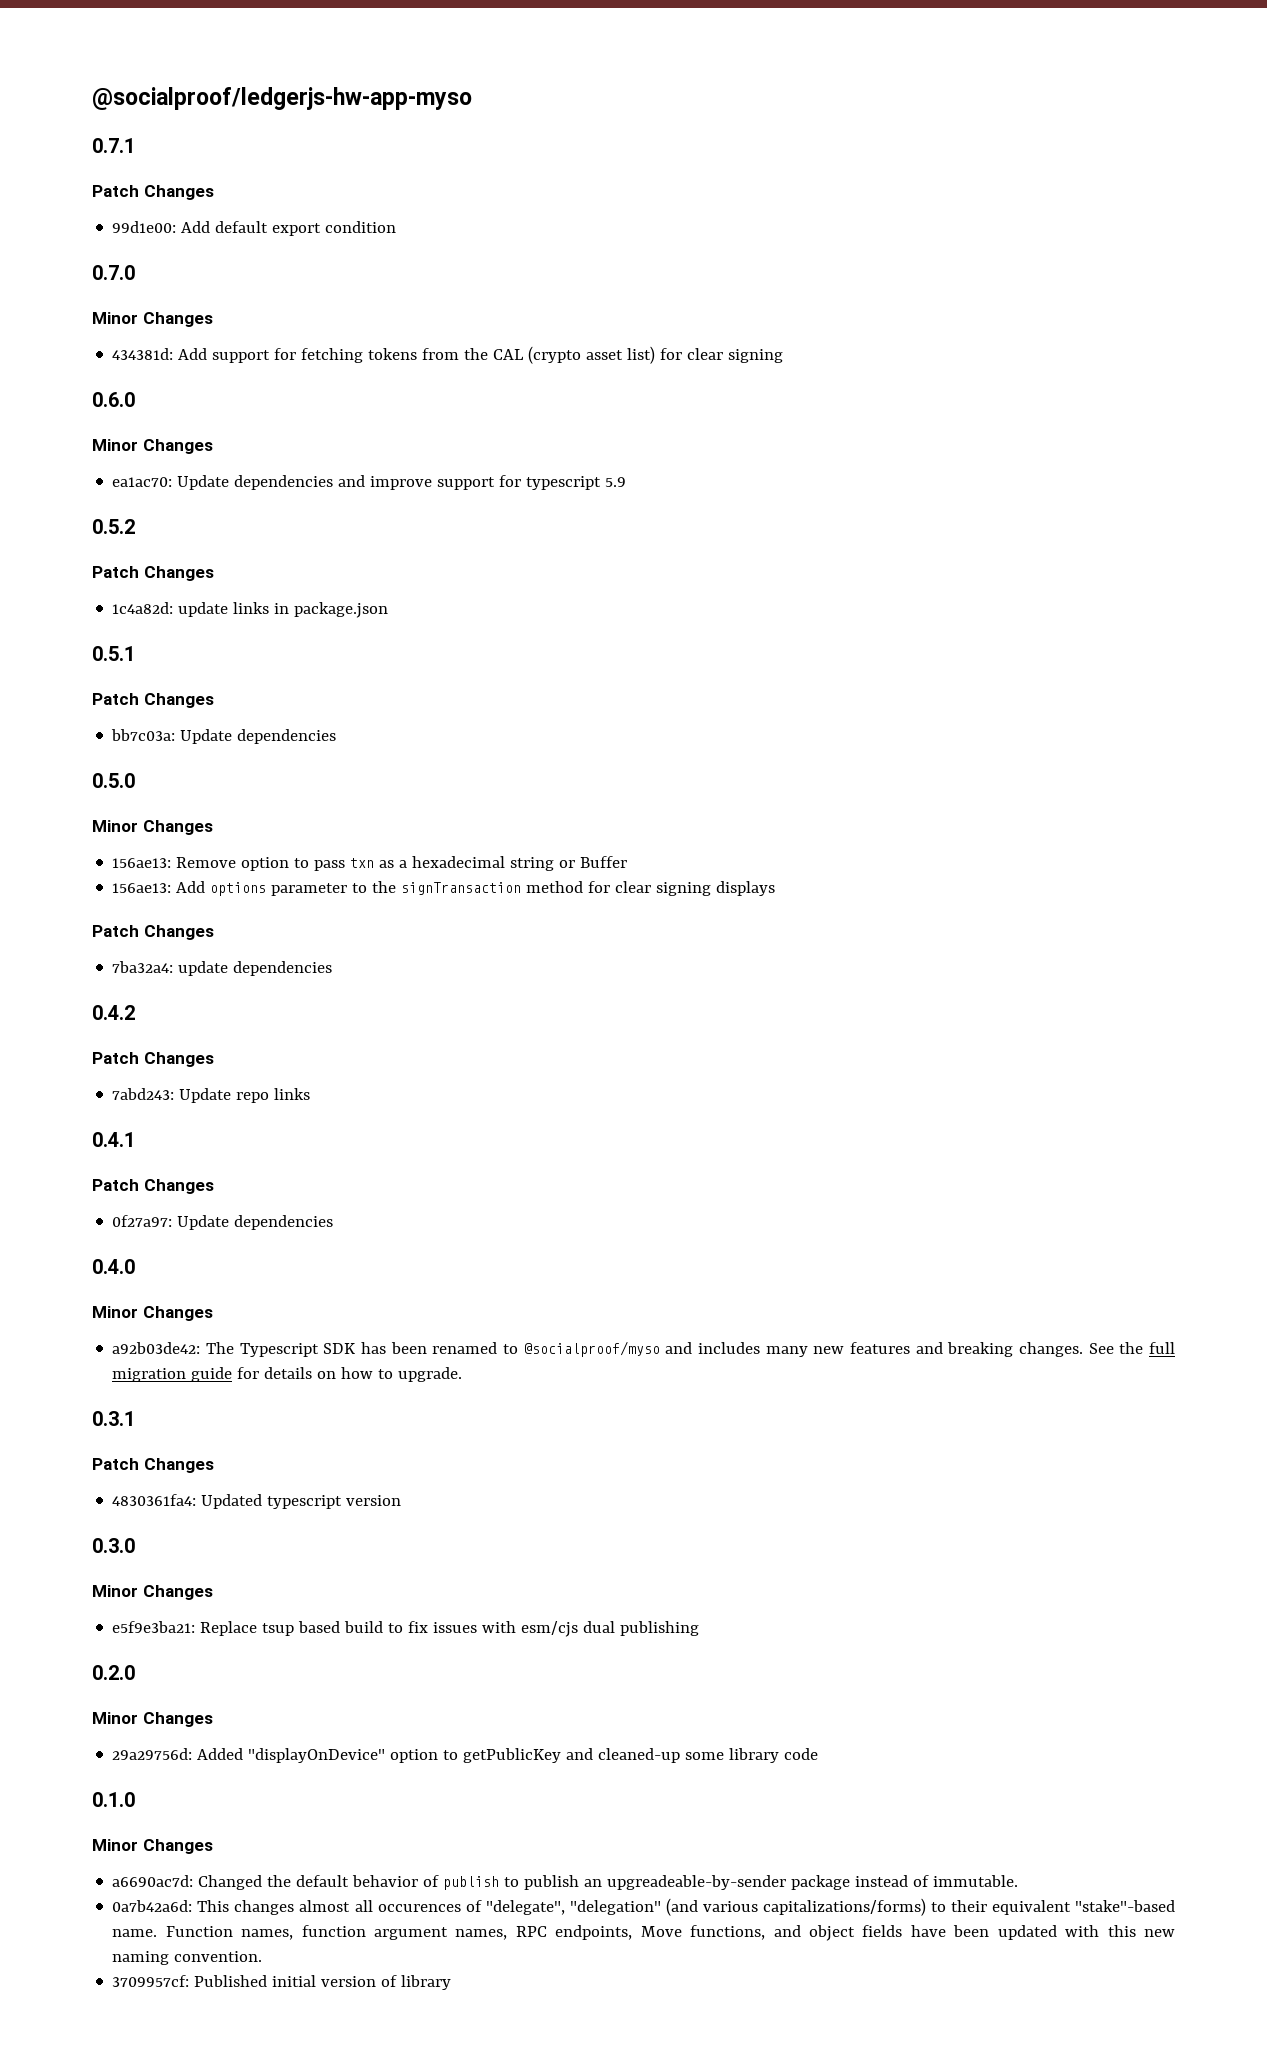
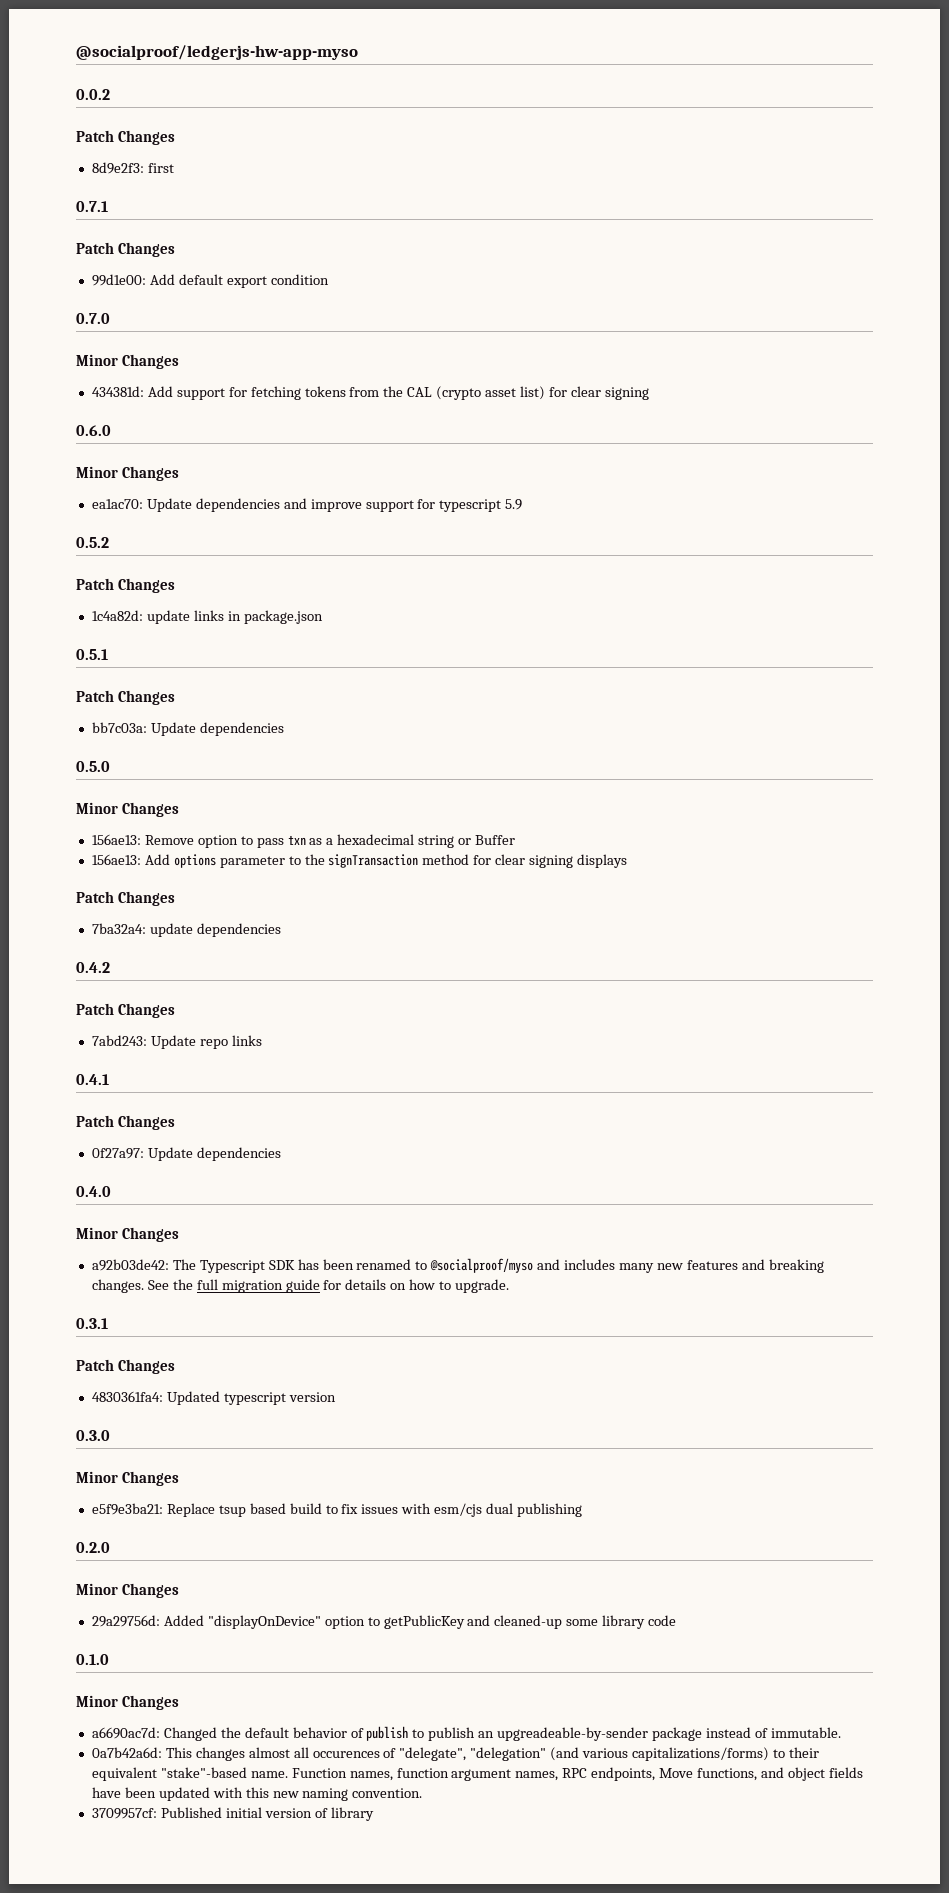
(472, 98) none -> [76,89,110,100] [76,130,176,145] [91,162,174,174] // 0.0.2 // Patch Changes // 8d9e2f3: first

